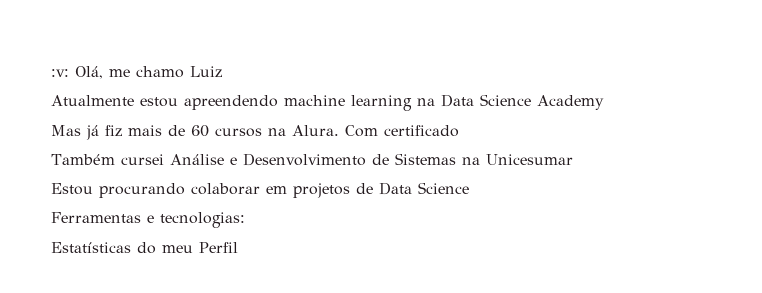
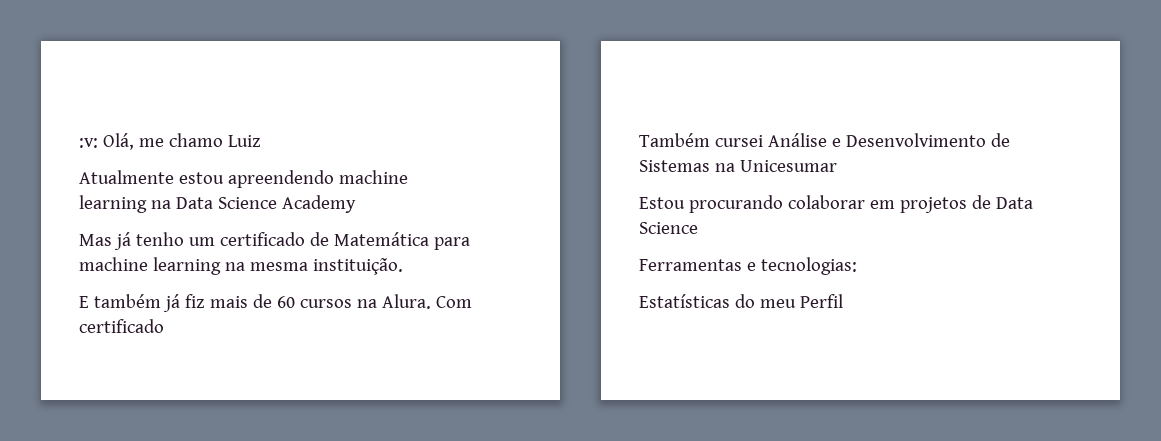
(99, 132) none -> [135,232,470,250] [79,257,403,275] [79,294,180,312] tenho um certificado de Matemática para machine learning na mesma instituição. // E também já

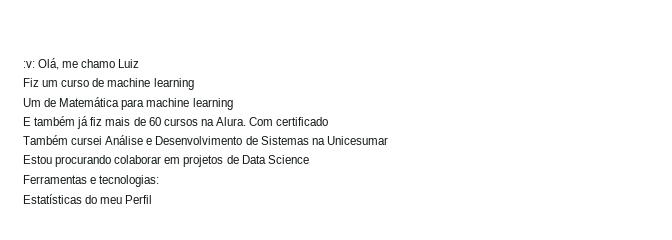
[79,170,408,188] [79,195,356,213] [79,232,305,250] Atualmente estou apreendendo machine learning na Data Science Academy // Mas já tenho um certificado -> [23,78,194,90] [23,98,41,107] Fiz um curso de machine learning // Um
[224,258,403,275] na mesma instituição. -> (233, 104) none

